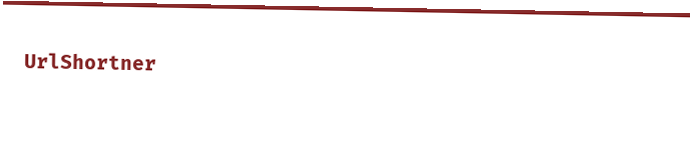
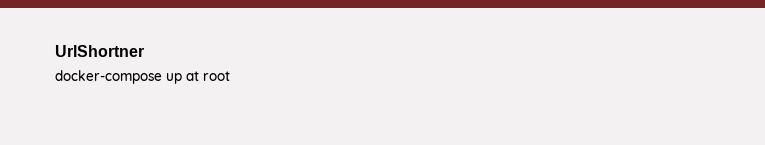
(157, 61) none -> [55,70,230,84] // docker-compose up at root

